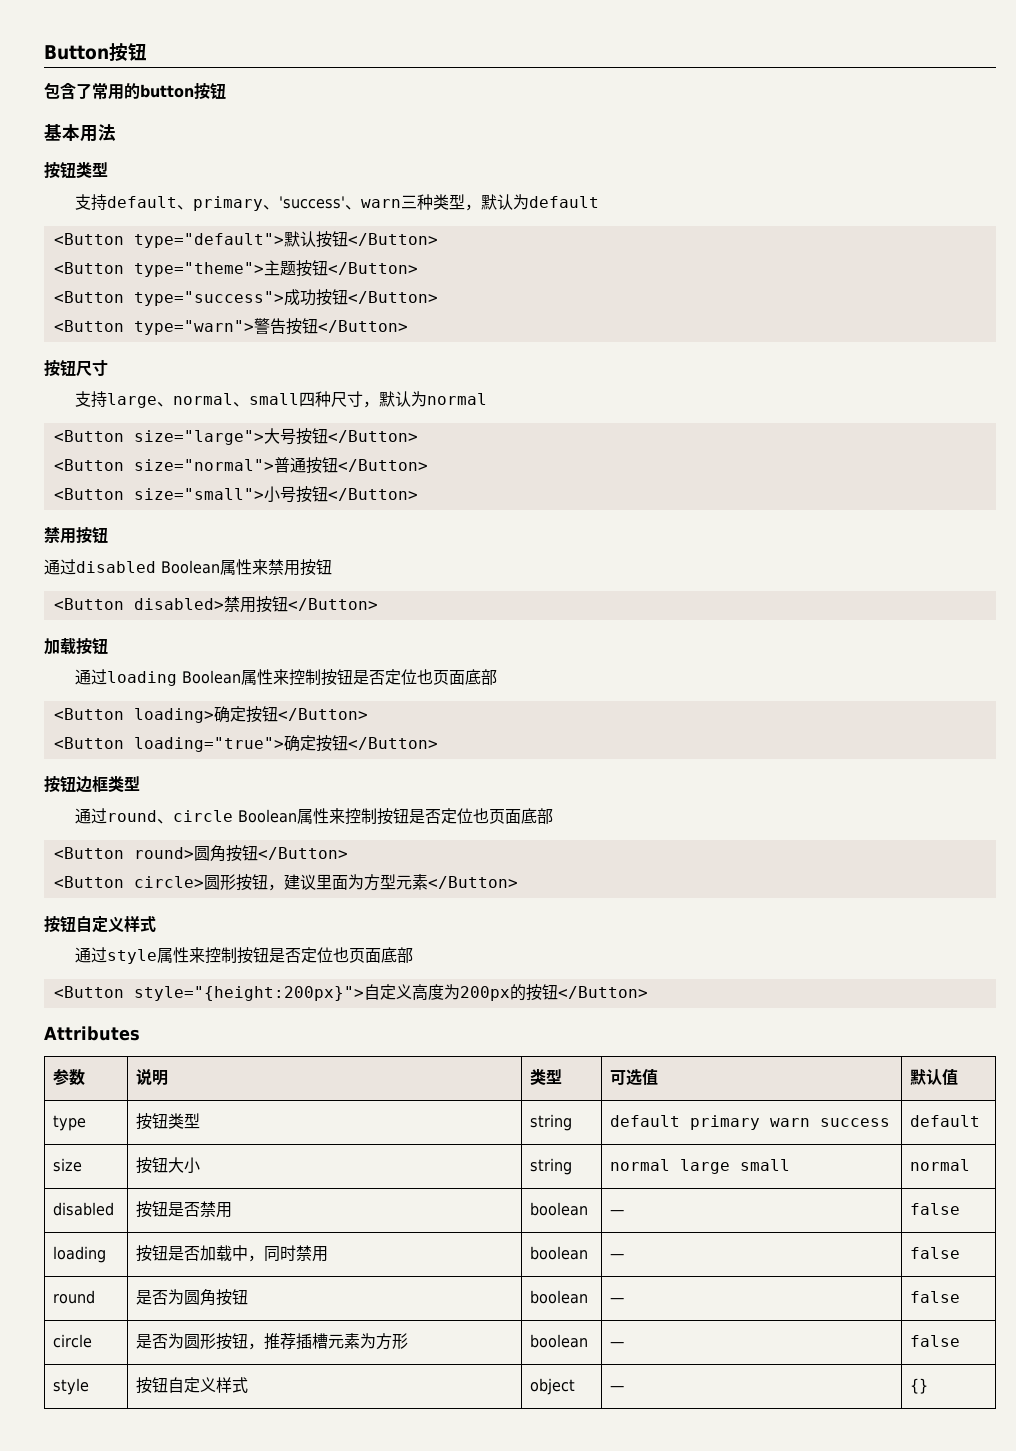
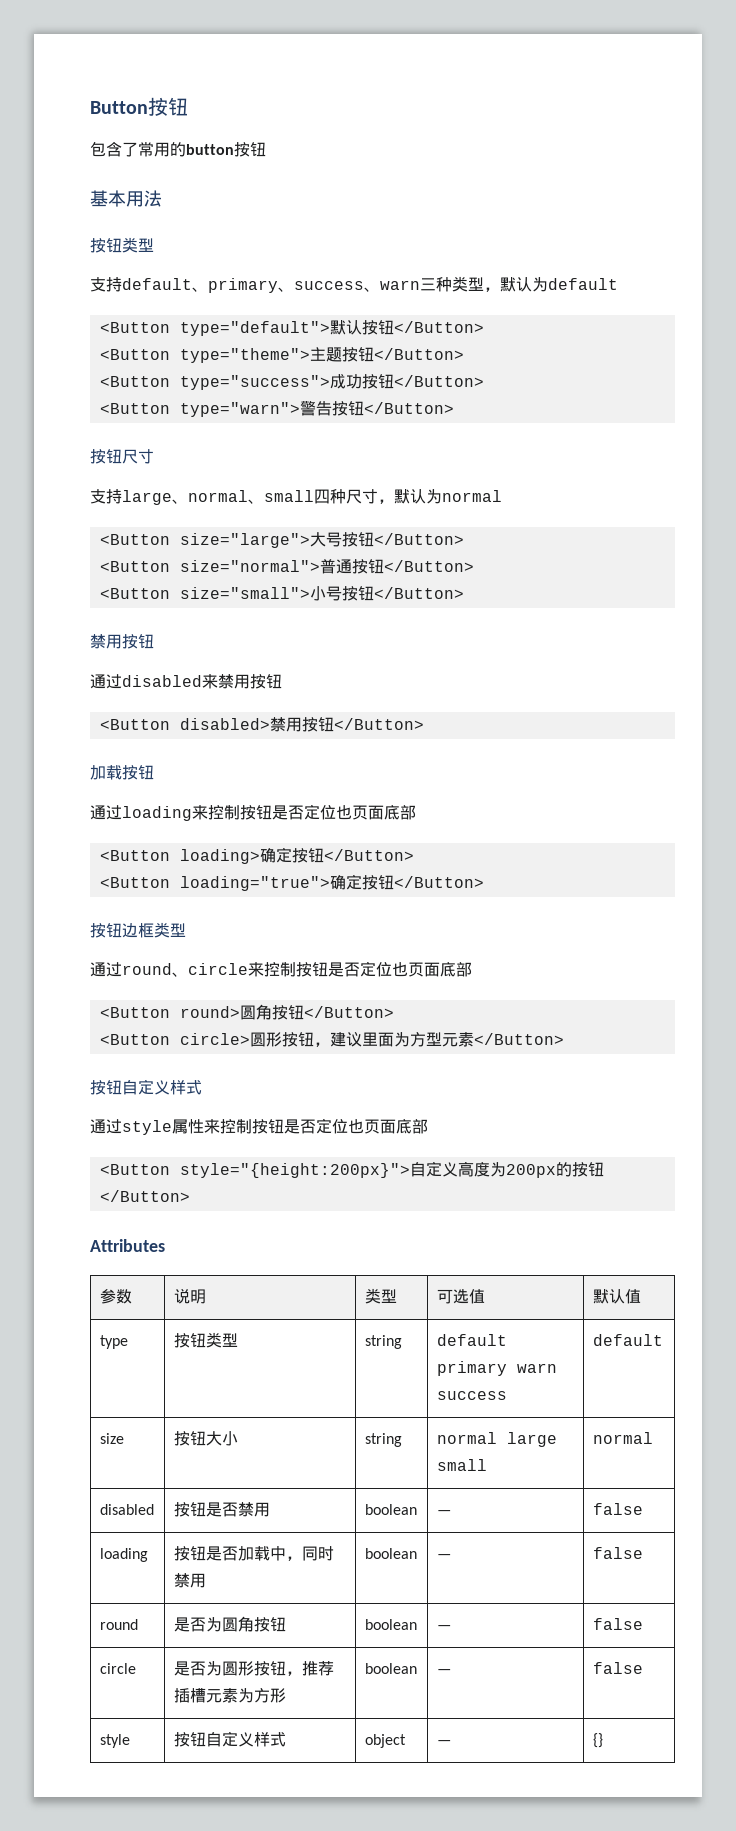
[278,196,345,209] 'success' -> [294,281,364,290] success
[161,559,252,575] Boolean属性 -> (202, 681) none
[181,669,273,685] Boolean属性 -> (192, 813) none
[237,808,329,824] Boolean属性 -> (248, 969) none

